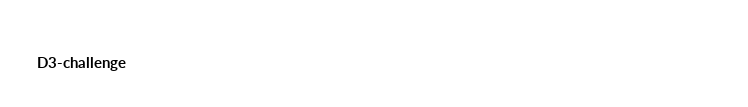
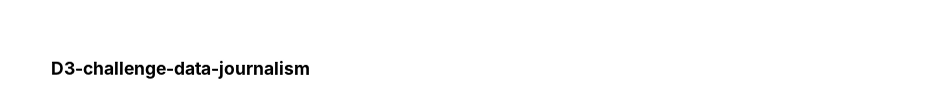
[37,57,126,71] D3-challenge -> [50,60,310,79] D3-challenge-data-journalism

